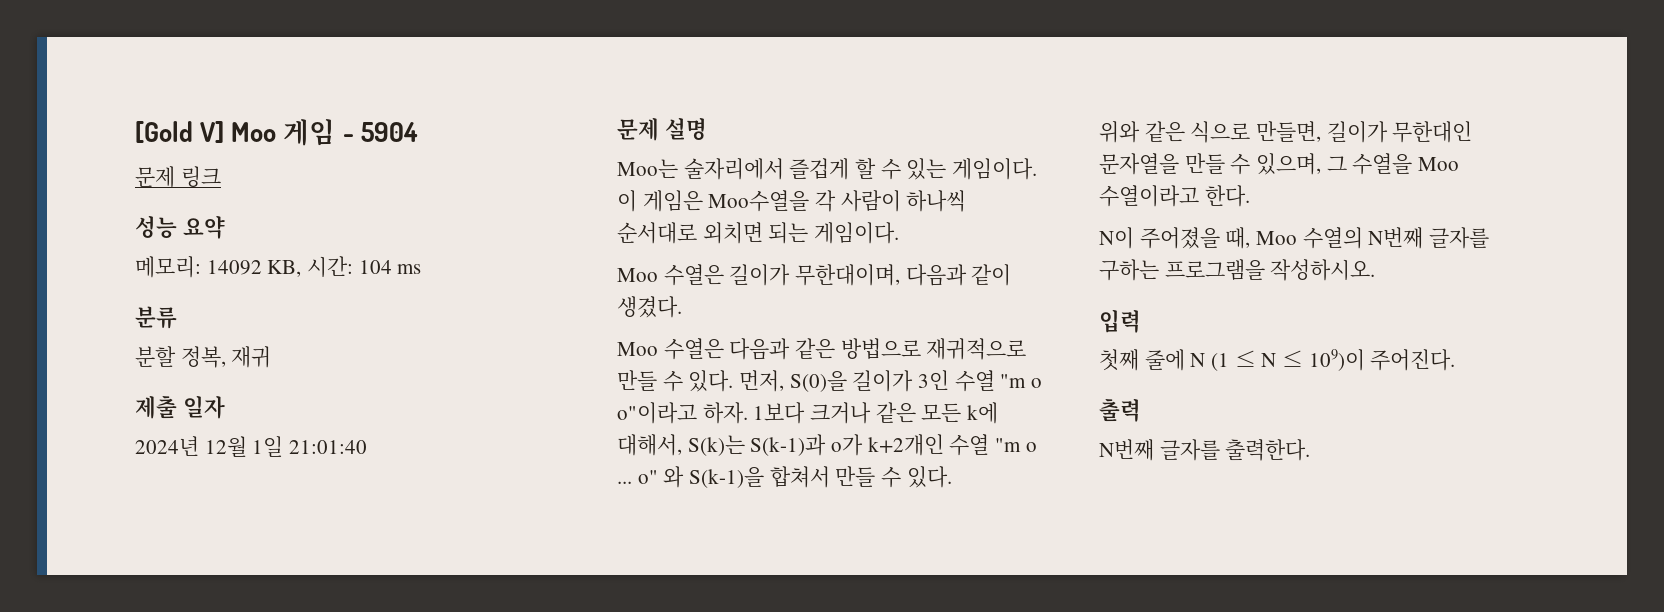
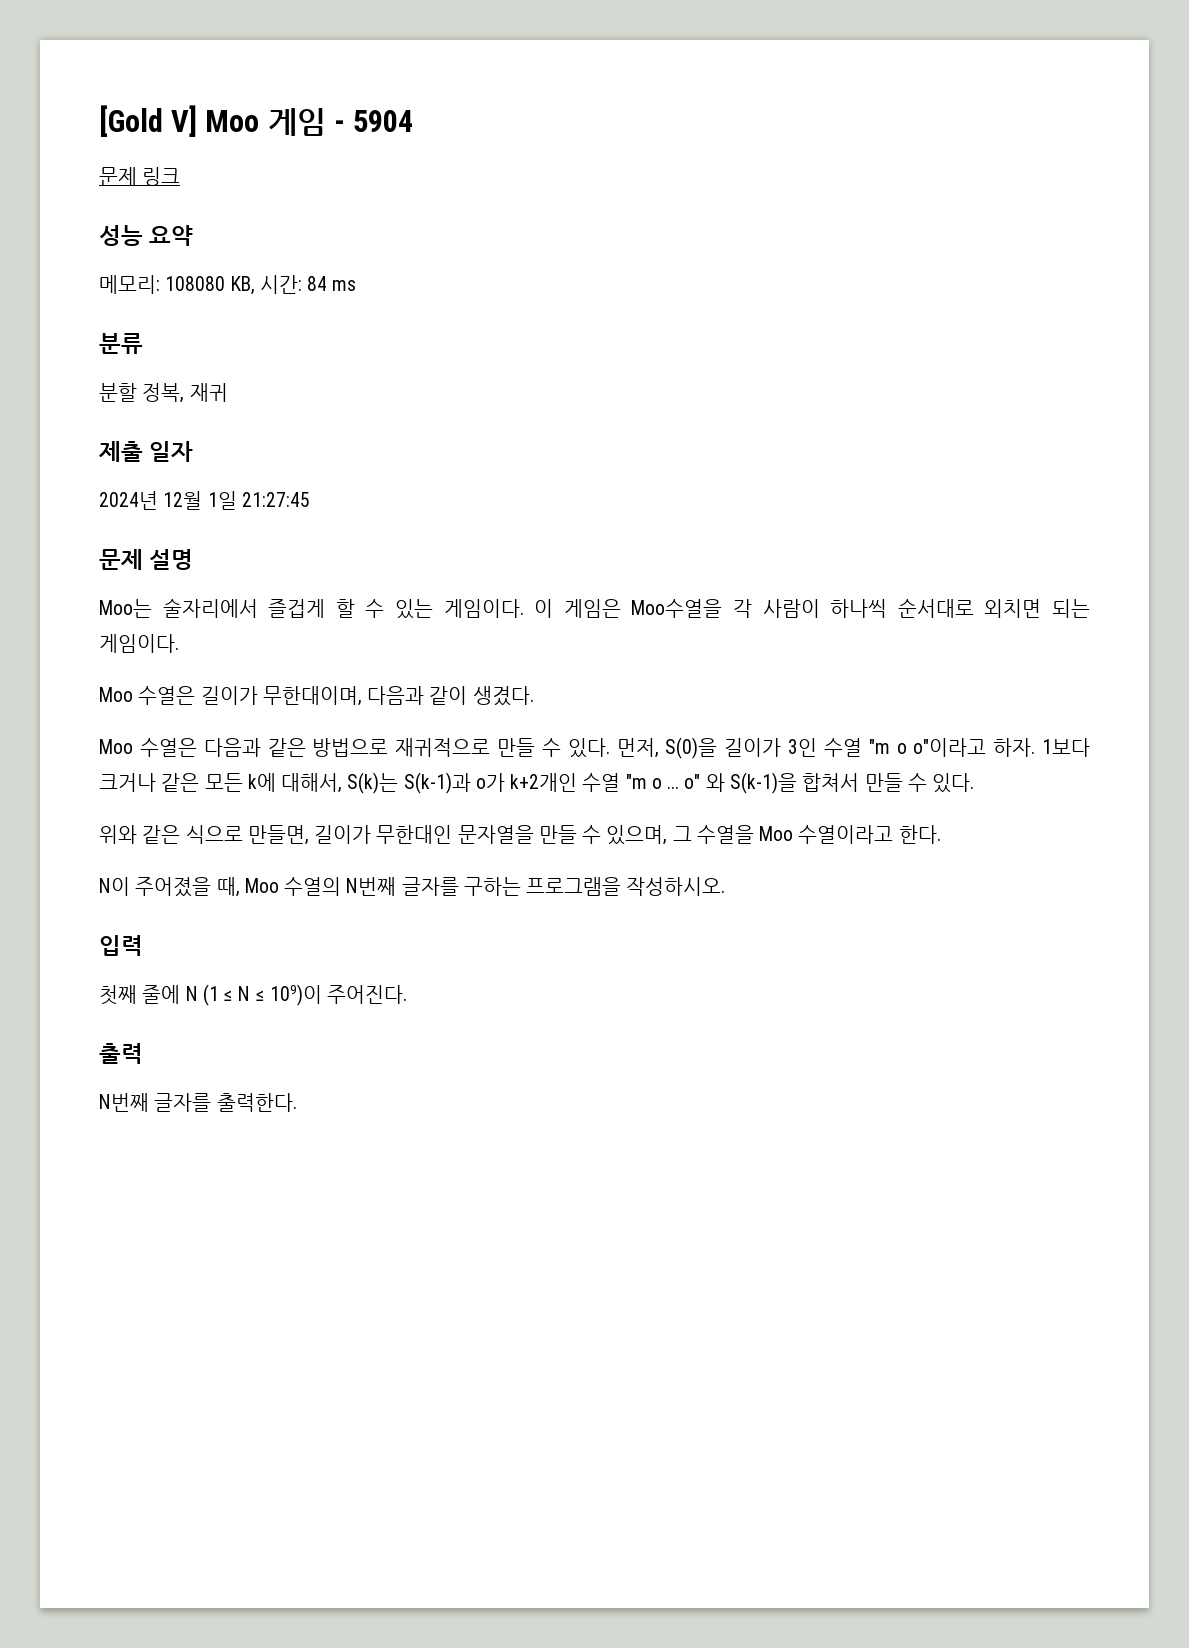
[206,260,262,275] 14092 -> [165,276,226,291] 108080
[358,260,392,274] 104 -> [307,276,328,291] 84
[289,440,368,454] 21:01:40 -> [241,492,310,507] 21:27:45

